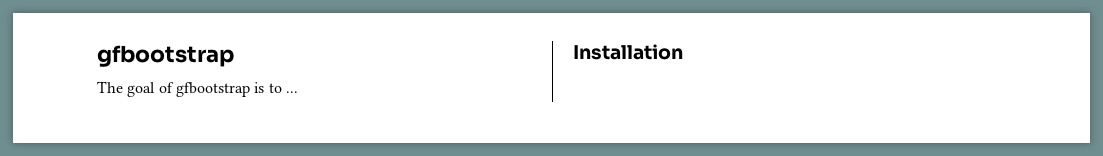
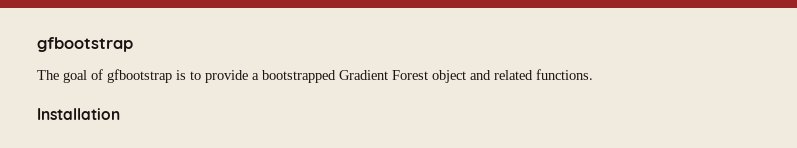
[285,91,298,93] ... -> [205,69,593,83] provide a bootstrapped Gradient Forest object and related functions.

